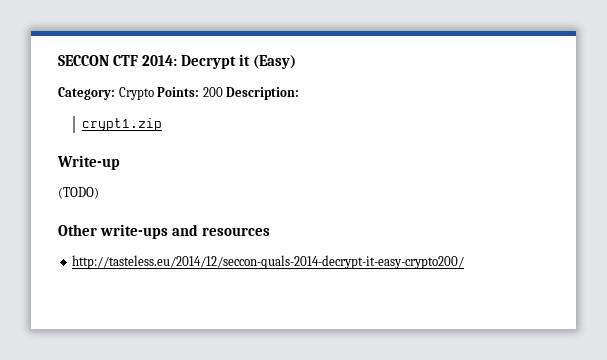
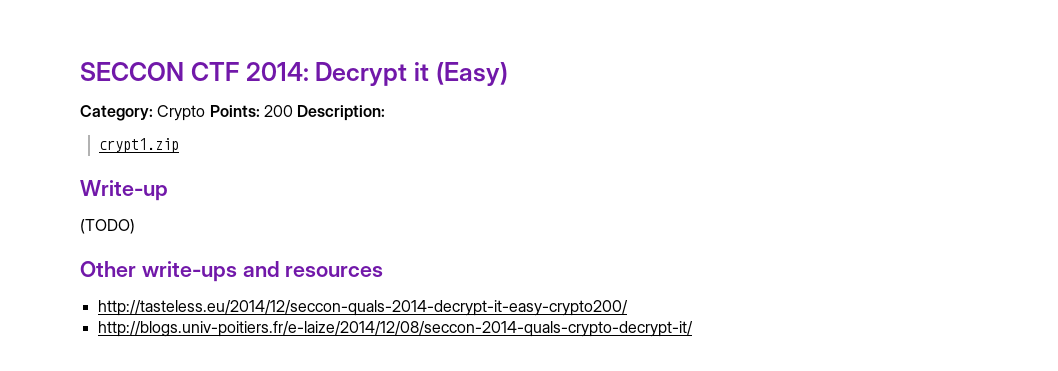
(465, 262) none -> [97,321,693,337] // http://blogs.univ-poitiers.fr/e-laize/2014/12/08/seccon-2014-quals-crypto-decrypt-it/

